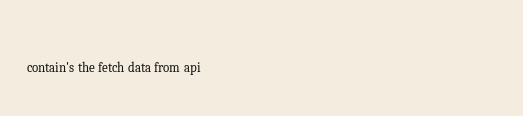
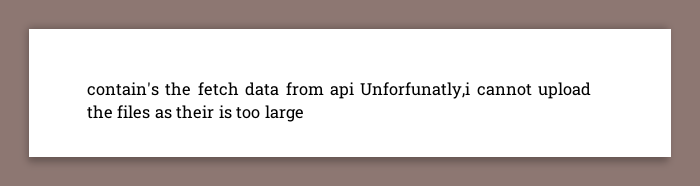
(201, 68) none -> [360,82,591,99] [87,105,304,122] Unforfunatly,i cannot upload the files as their is too large

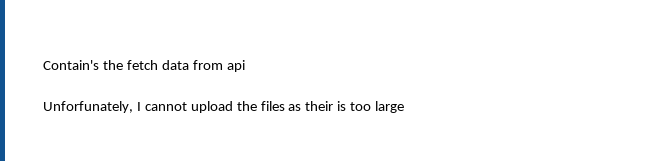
[87,82,159,96] contain's -> [43,60,99,70] Contain's
[360,82,471,99] Unforfunatly,i -> [43,101,141,113] // Unforfunately, I

